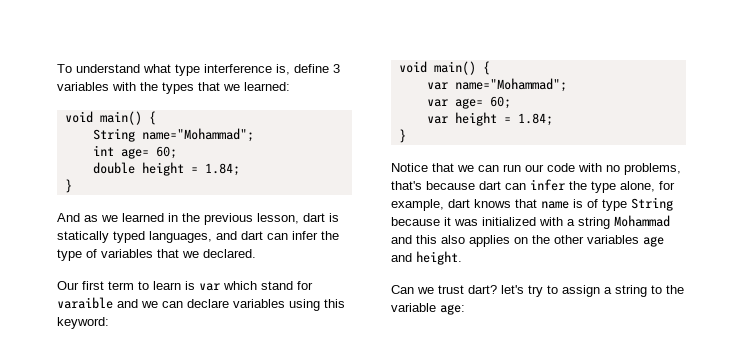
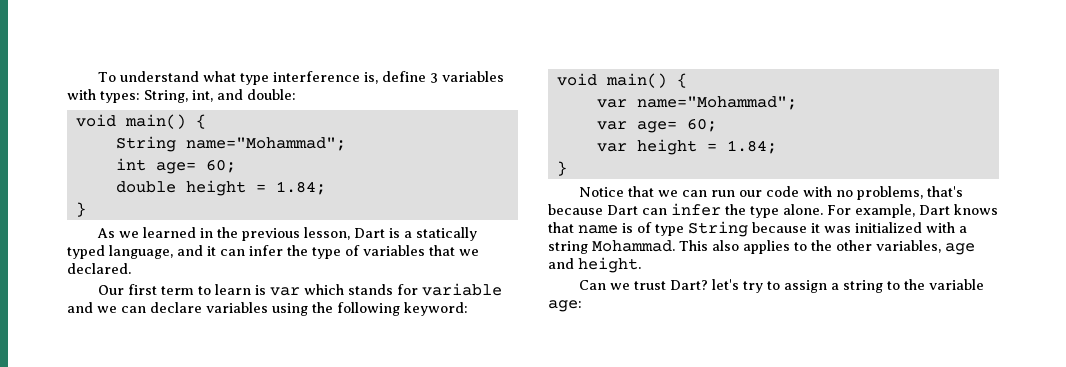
[140,82,290,94] the types that we learned: -> [100,89,296,103] types: String, int, and double:
[57,213,98,222] And as -> [97,228,116,238] As
[303,213,339,222] [57,231,263,243] dart is statically typed languages, and dart -> [354,227,478,241] [67,245,216,259] Dart is a statically typed language, and it
[261,281,313,290] [57,297,113,309] stand for varaible -> [348,283,503,296] stands for variable
[324,299,345,308] this -> [312,302,400,316] the following
[479,179,675,193] [391,199,470,211] dart can infer the type alone, for example, dart -> [607,203,950,218] Dart can infer the type alone. For example, Dart
[614,215,670,227] [391,235,437,244] Mohammad and this -> [592,240,708,252] Mohammad. This
[514,237,528,244] on -> [794,242,807,251] to
[587,235,639,244] variables -> [876,240,941,253] variables,
[468,285,497,294] dart? -> [670,280,709,290] Dart?

